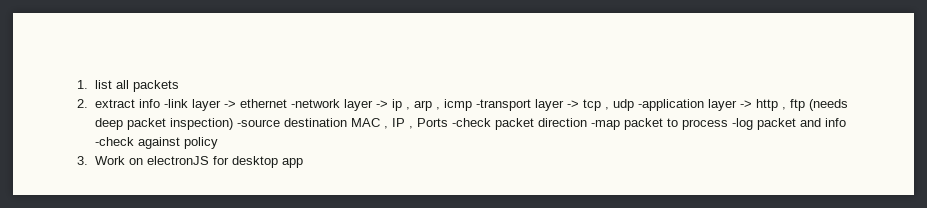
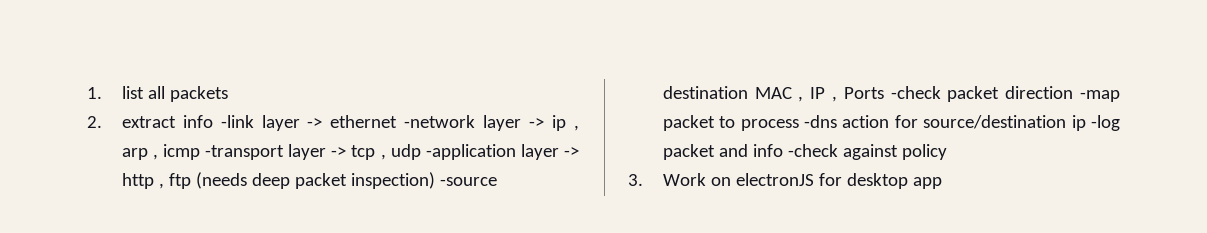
(728, 124) none -> [803,115,1086,131] -dns action for source/destination ip

